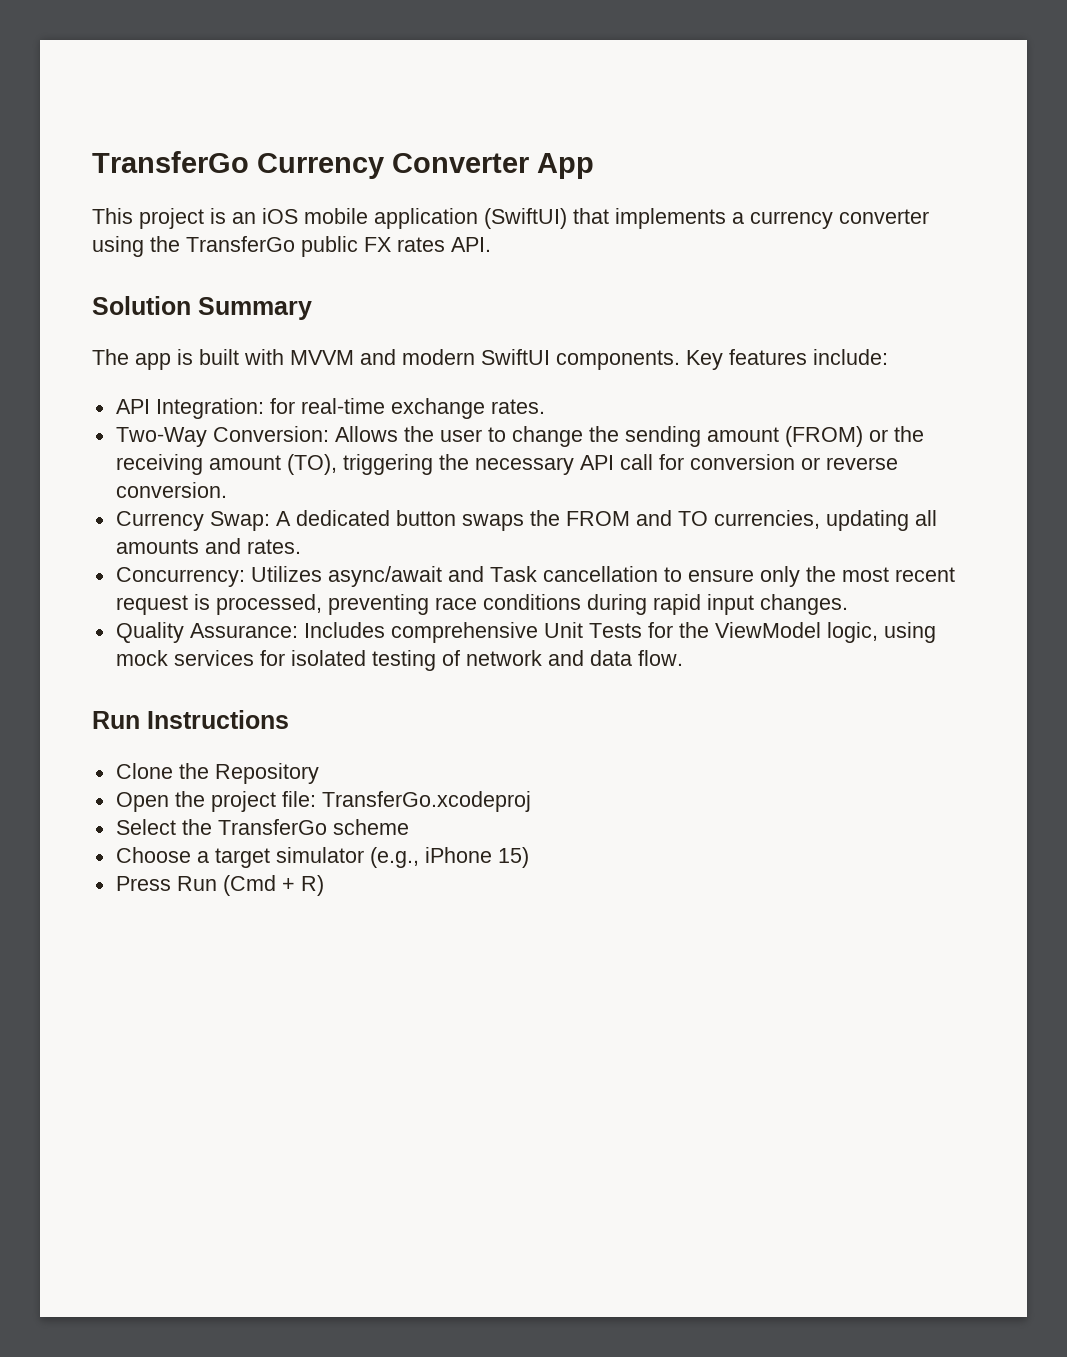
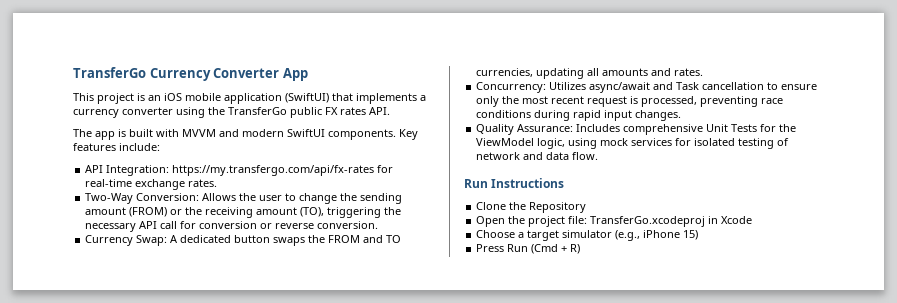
[92,296,312,320] // Solution Summary -> (390, 111) none
(264, 408) none -> [172,165,375,176] https://my.transfergo.com/api/fx-rates
[115,819,409,835] // Select the TransferGo scheme -> [708,216,753,224] in Xcode

